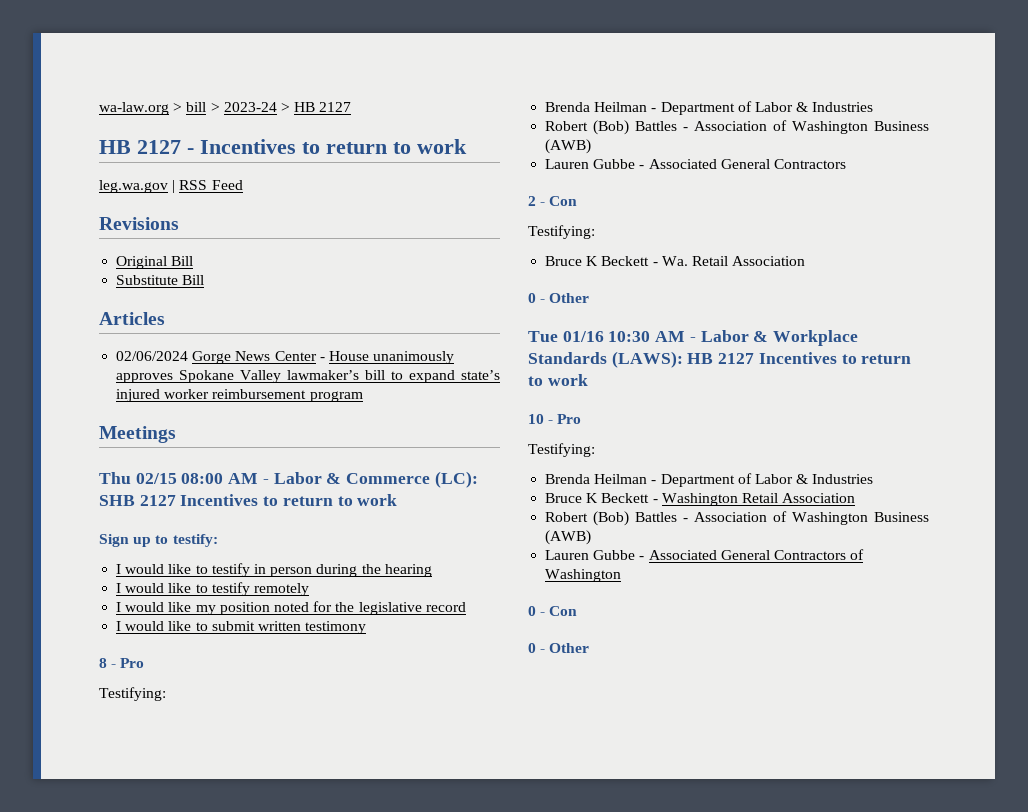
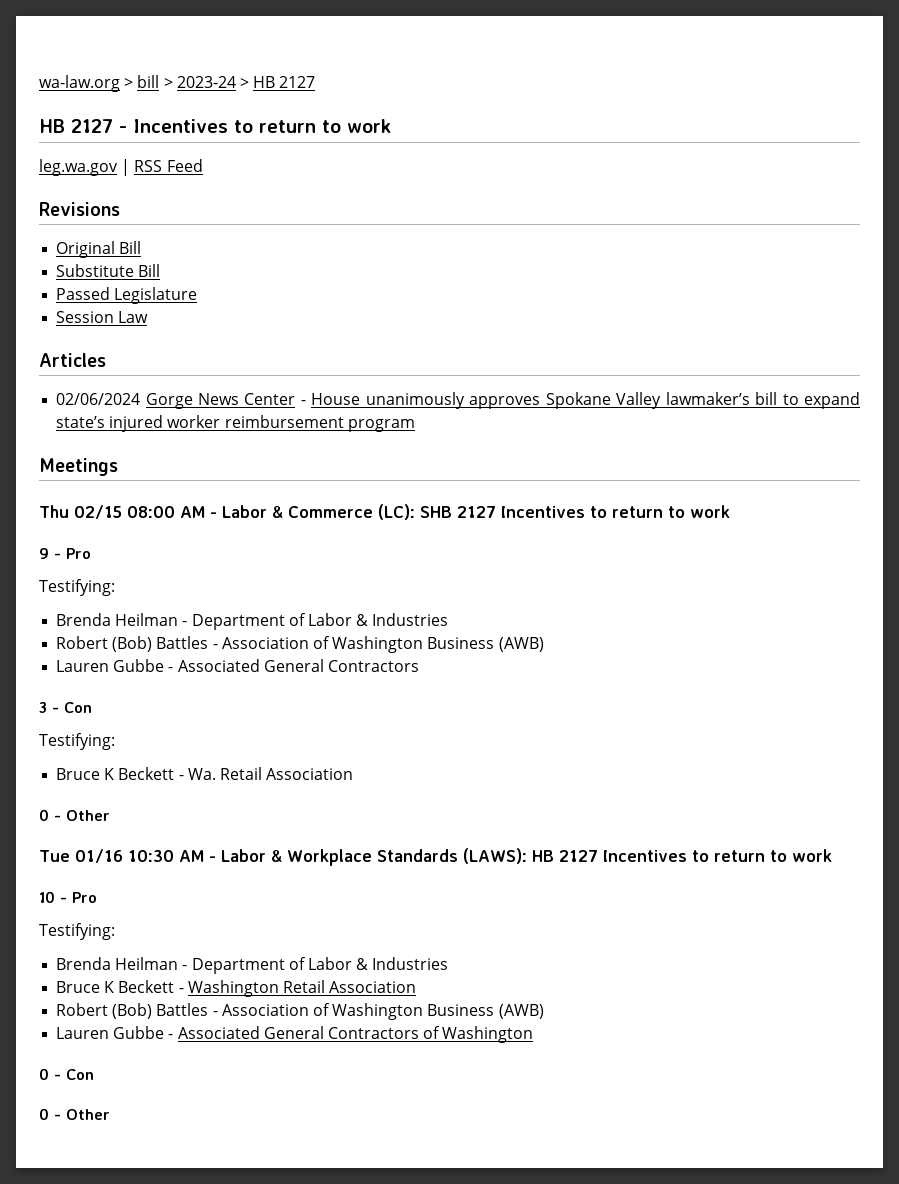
(205, 280) none -> [56,287,198,304] [56,311,149,323] // Passed Legislature // Session Law
[99,534,218,547] [116,563,432,577] [116,582,309,596] [116,601,466,615] [116,621,367,634] [99,658,107,668] Sign up to testify: // I would like to testify in person during the hearing // I would like to testify remotely // I would like my position noted for the legislative record // I would like to submit written testimony // 8 -> [39,548,49,559] 9
[528,196,536,206] 2 -> [39,702,47,713] 3

